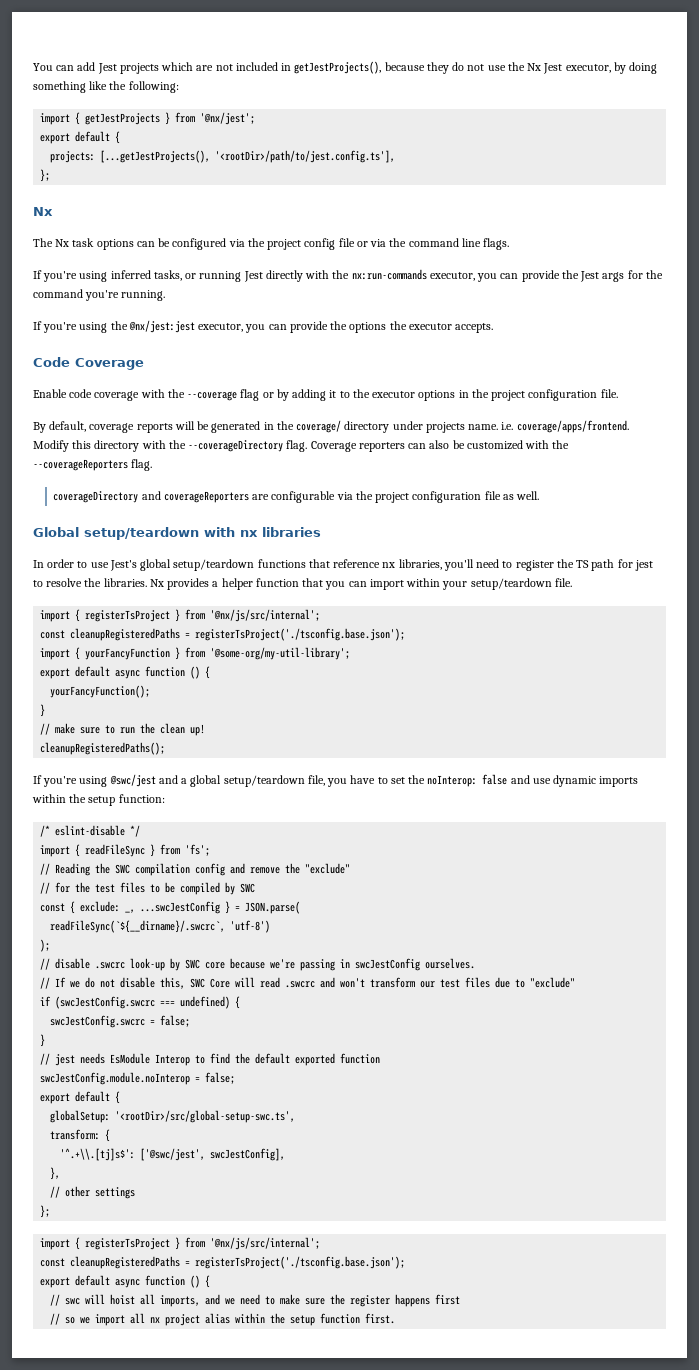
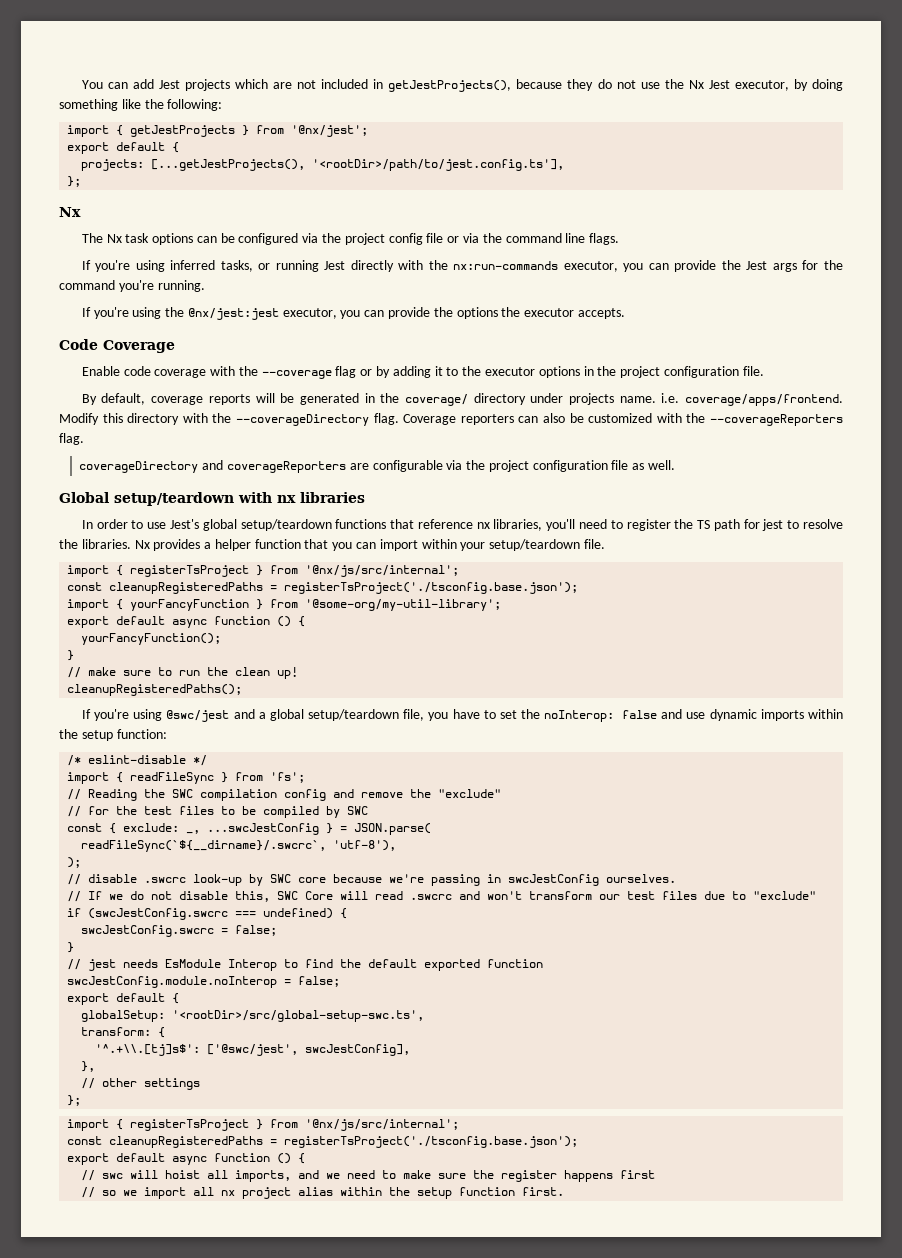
[230,920,271,933] 'utf-8') -> [333,840,397,851] 'utf-8'),

